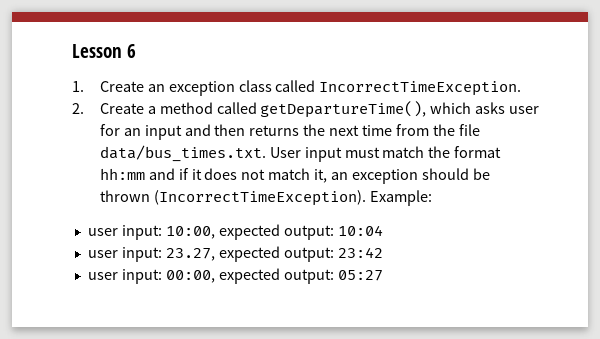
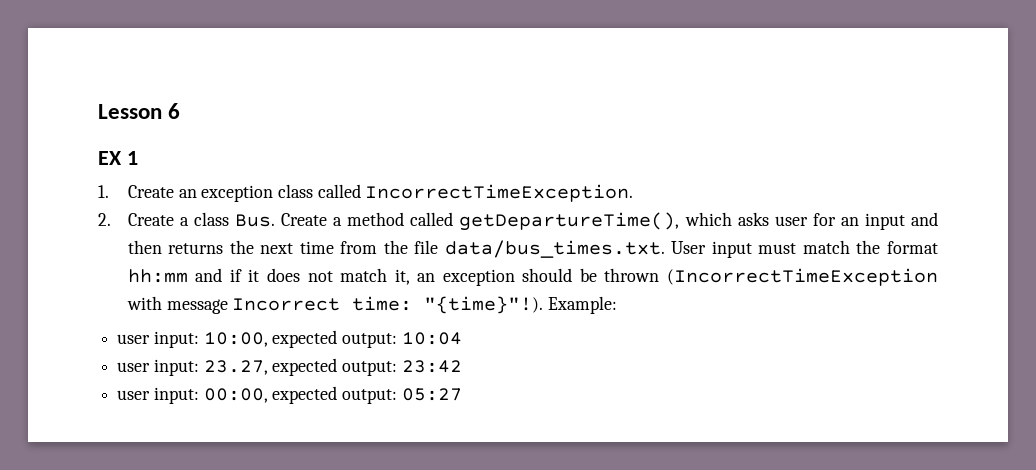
(137, 51) none -> [98,151,138,165] // EX 1
(156, 110) none -> [193,212,343,227] class Bus. Create a
[153,190,366,206] (IncorrectTimeException). -> [666,268,938,286] [126,296,544,314] (IncorrectTimeException with message Incorrect time: "{time}"!).

